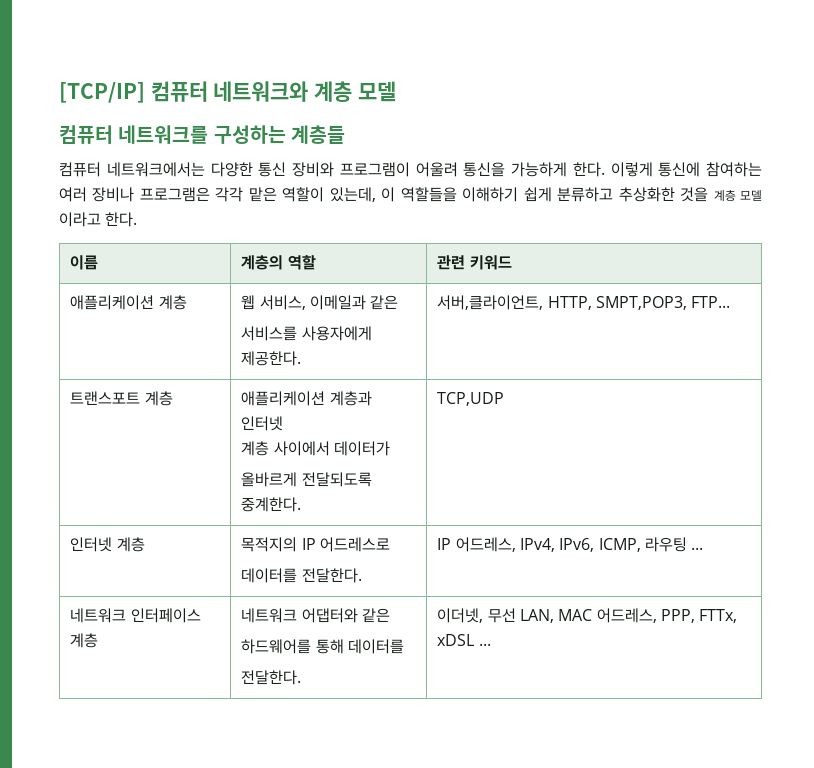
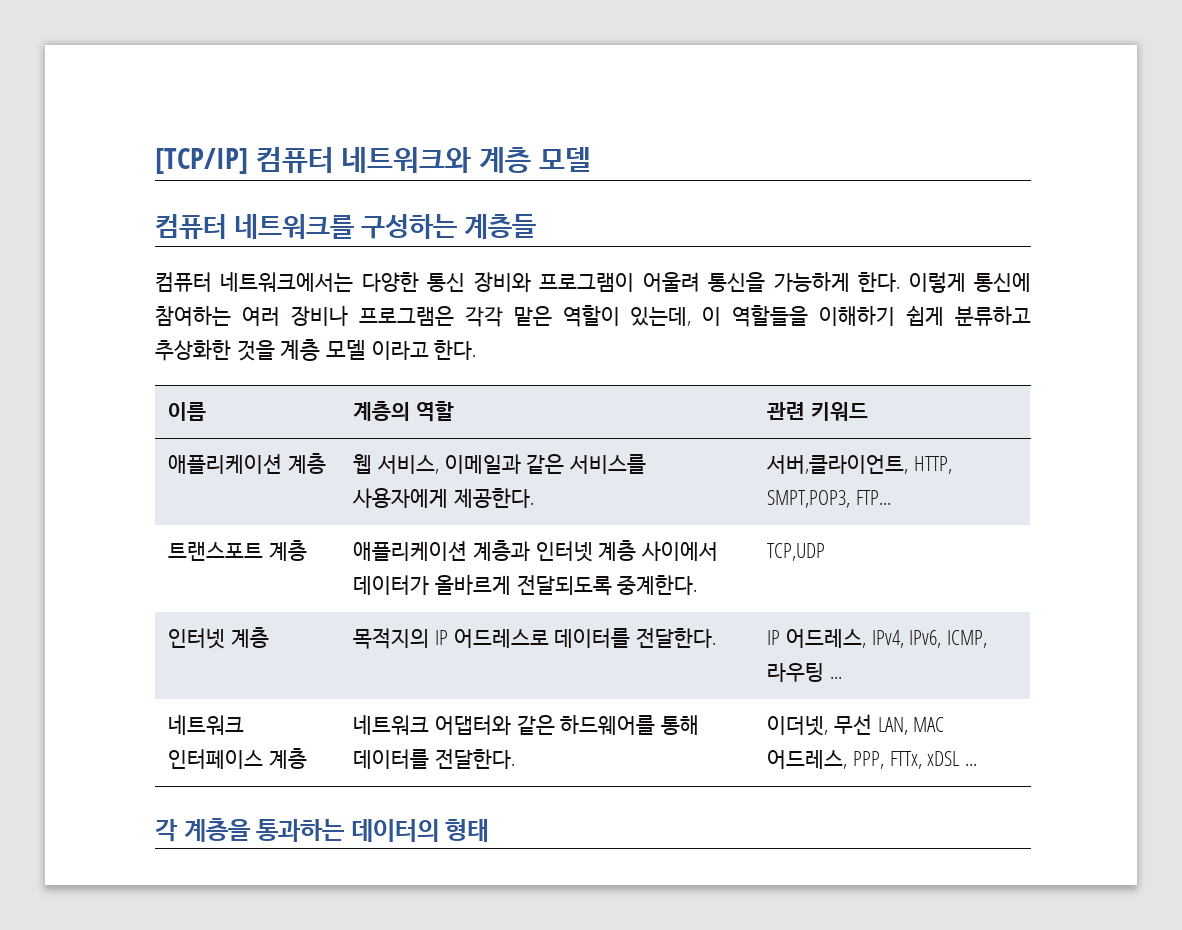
(399, 302) // -> (565, 464) none
(284, 423) // -> (593, 551) none
(391, 448) // -> (430, 585) none
(391, 544) // -> (549, 638) none
(391, 615) // -> (555, 725) none
(405, 646) // -> (430, 759) none
(491, 644) none -> [155,818,490,842] // 각 계층을 통과하는 데이터의 형태

